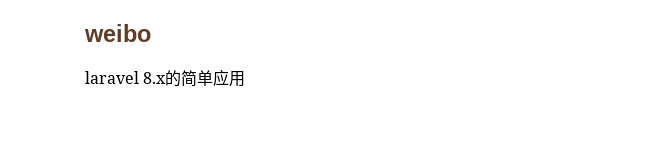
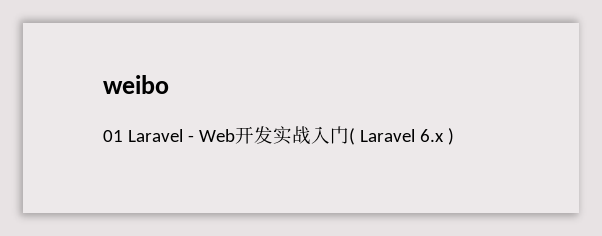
[85,69,246,87] laravel 8.x的简单应用 -> [103,126,454,145] 01 Laravel - Web开发实战入门( Laravel 6.x )

